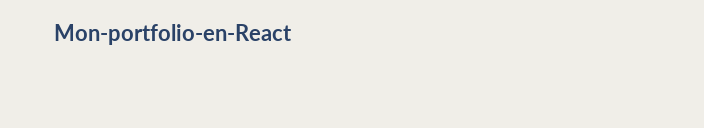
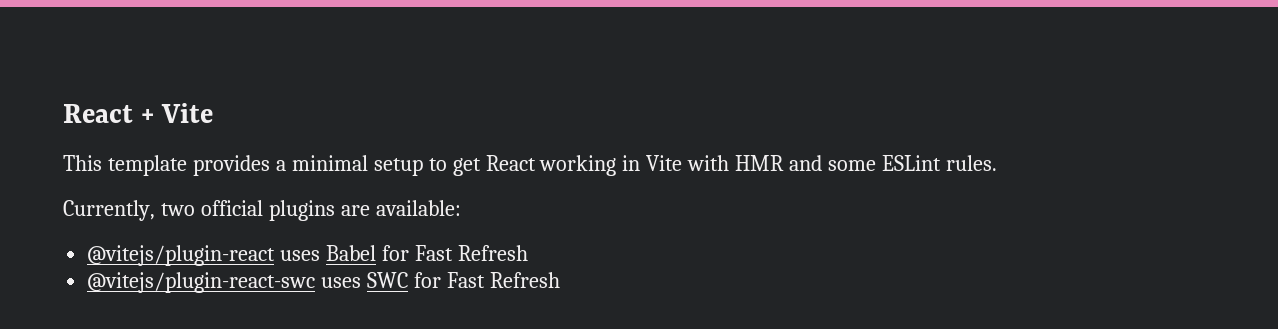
[54,24,292,45] Mon-portfolio-en-React -> [63,103,214,123] [63,155,997,176] [63,200,461,221] [87,245,528,266] [87,272,560,293] React + Vite // This template provides a minimal setup to get React working in Vite with HMR and some ESLint rules. // Currently, two official plugins are available: // @vitejs/plugin-react uses Babel for Fast Refresh // @vitejs/plugin-react-swc uses SWC for Fast Refresh

